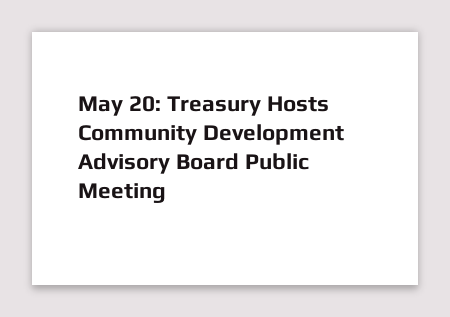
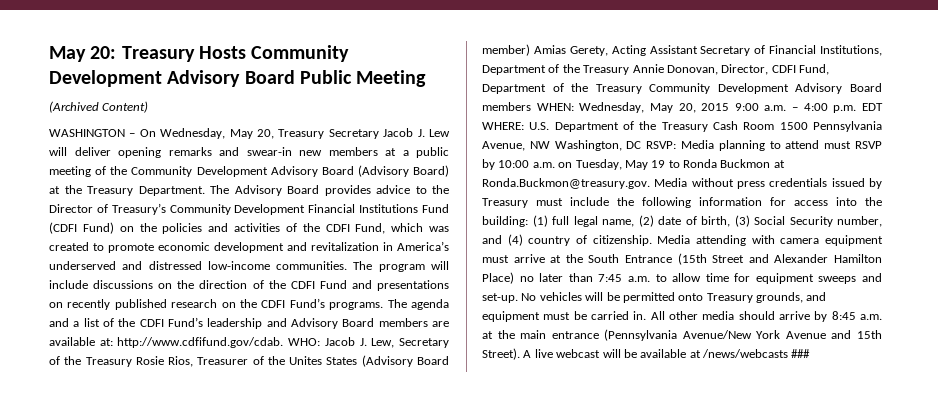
(166, 193) none -> [49,101,149,113] [49,128,450,139] [49,147,449,158] [49,165,449,177] [49,185,449,196] [49,203,449,215] [49,222,449,234] [49,241,449,253] [49,261,449,272] [49,280,449,291] [49,298,449,310] [49,317,449,329] [49,337,450,348] [49,355,449,367] [482,44,882,56] [482,64,829,75] [482,83,882,94] [482,102,883,113] [482,121,882,132] [482,140,883,151] [482,159,785,170] [482,178,882,189] [482,197,882,208] [482,215,882,227] [482,234,883,246] [482,253,882,265] [482,272,882,284] [482,292,827,303] [482,311,882,322] [482,329,882,341] [482,348,811,360] // (Archived Content) // WASHINGTON – On Wednesday, May 20, Treasury Secretary Jacob J. Lew will deliver opening remarks and swear-in new members at a public meeting of the Community Development Advisory Board (Advisory Board) at the Treasury Department. The Advisory Board provides advice to the Director of Treasury’s Community Development Financial Institutions Fund (CDFI Fund) on the policies and activities of the CDFI Fund, which was created to promote economic development and revitalization in America’s underserved and distressed low-income communities. The program will include discussions on the direction of the CDFI Fund and presentations on recently published research on the CDFI Fund’s programs. The agenda and a list of the CDFI Fund’s leadership and Advisory Board members are available at: http://www.cdfifund.gov/cdab. WHO: Jacob J. Lew, Secretary of the Treasury Rosie Rios, Treasurer of the Unites States (Advisory Board member) Amias Gerety, Acting Assistant Secretary of Financial Institutions, Department of the Treasury Annie Donovan, Director, CDFI Fund, Department of the Treasury Community Development Advisory Board members WHEN: Wednesday, May 20, 2015 9:00 a.m. – 4:00 p.m. EDT WHERE: U.S. Department of the Treasury Cash Room 1500 Pennsylvania Avenue, NW Washington, DC RSVP: Media planning to attend must RSVP by 10:00 a.m. on Tuesday, May 19 to Ronda Buckmon at Ronda.Buckmon@treasury.gov. Media without press credentials issued by Treasury must include the following information for access into the building: (1) full legal name, (2) date of birth, (3) Social Security number, and (4) country of citizenship. Media attending with camera equipment must arrive at the South Entrance (15th Street and Alexander Hamilton Place) no later than 7:45 a.m. to allow time for equipment sweeps and set-up. No vehicles will be permitted onto Treasury grounds, and equipment must be carried in. All other media should arrive by 8:45 a.m. at the main entrance (Pennsylvania Avenue/New York Avenue and 15th Street). A live webcast will be available at /news/webcasts ###

